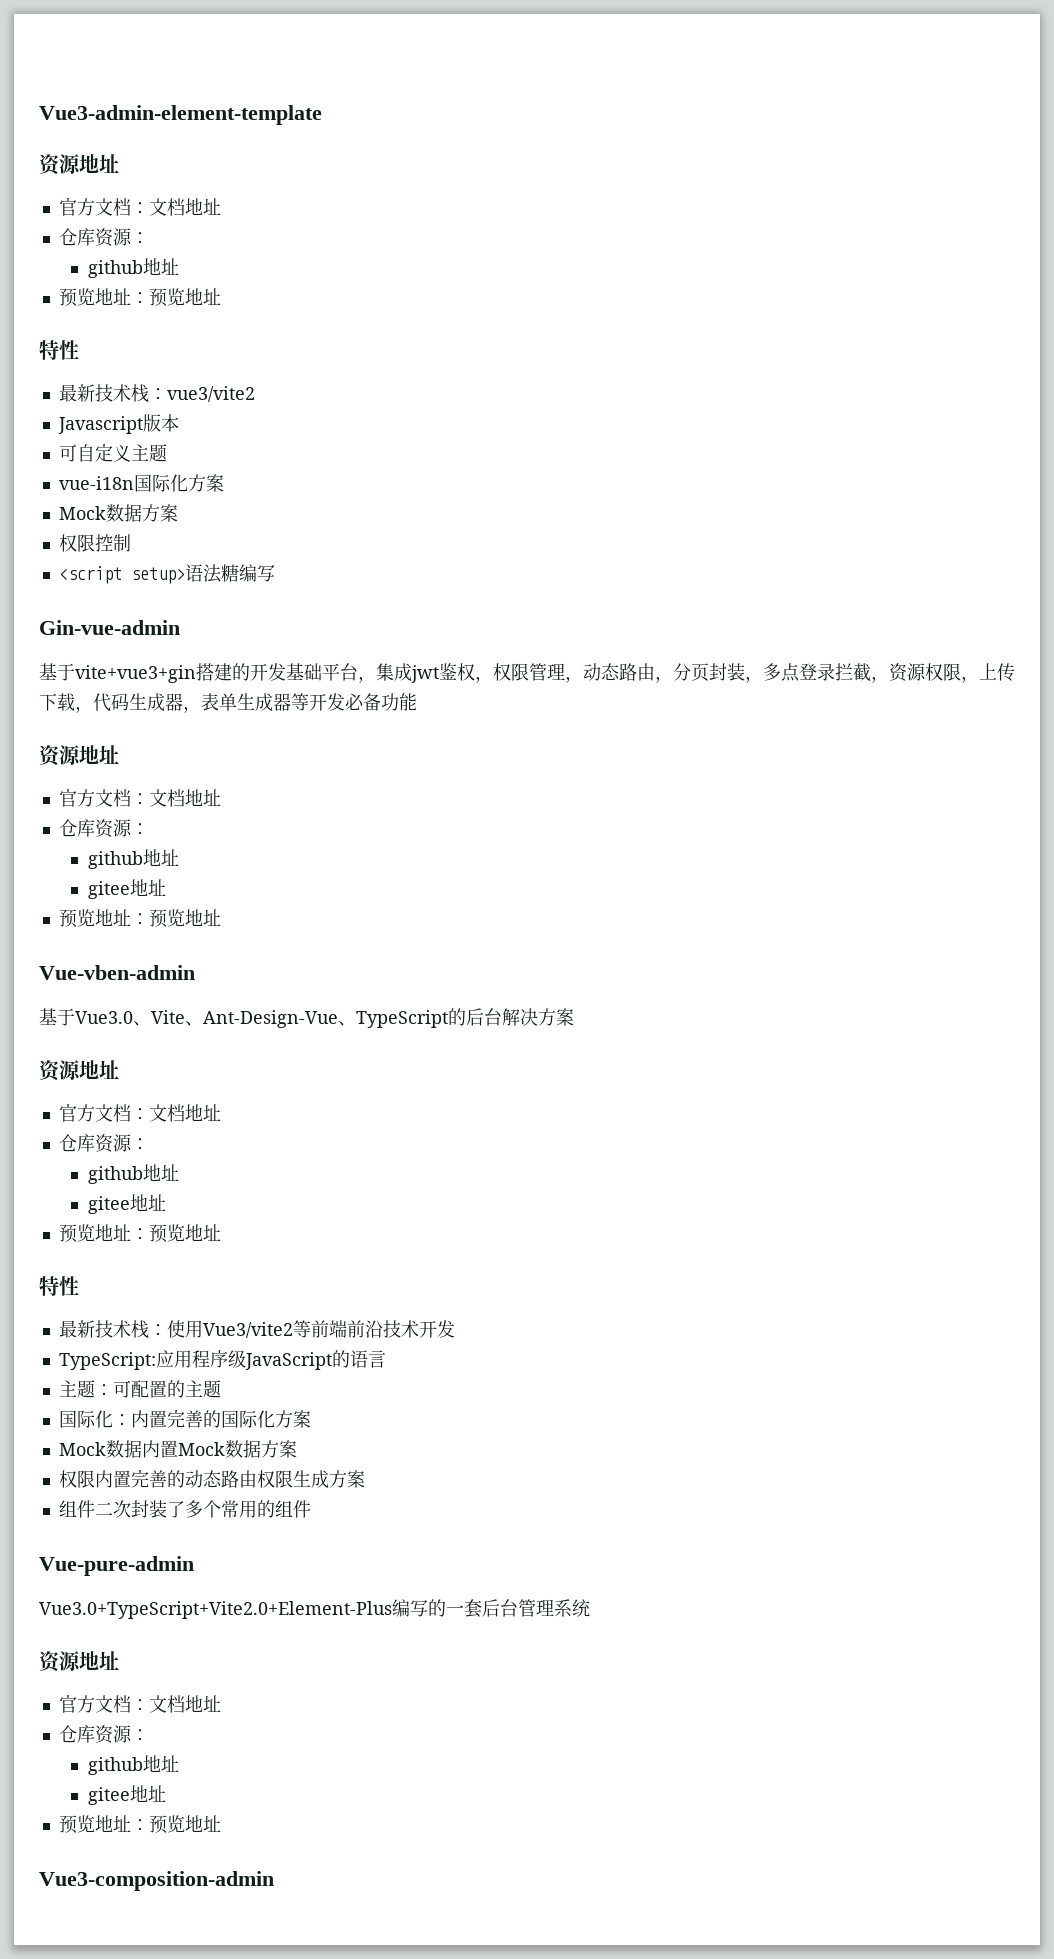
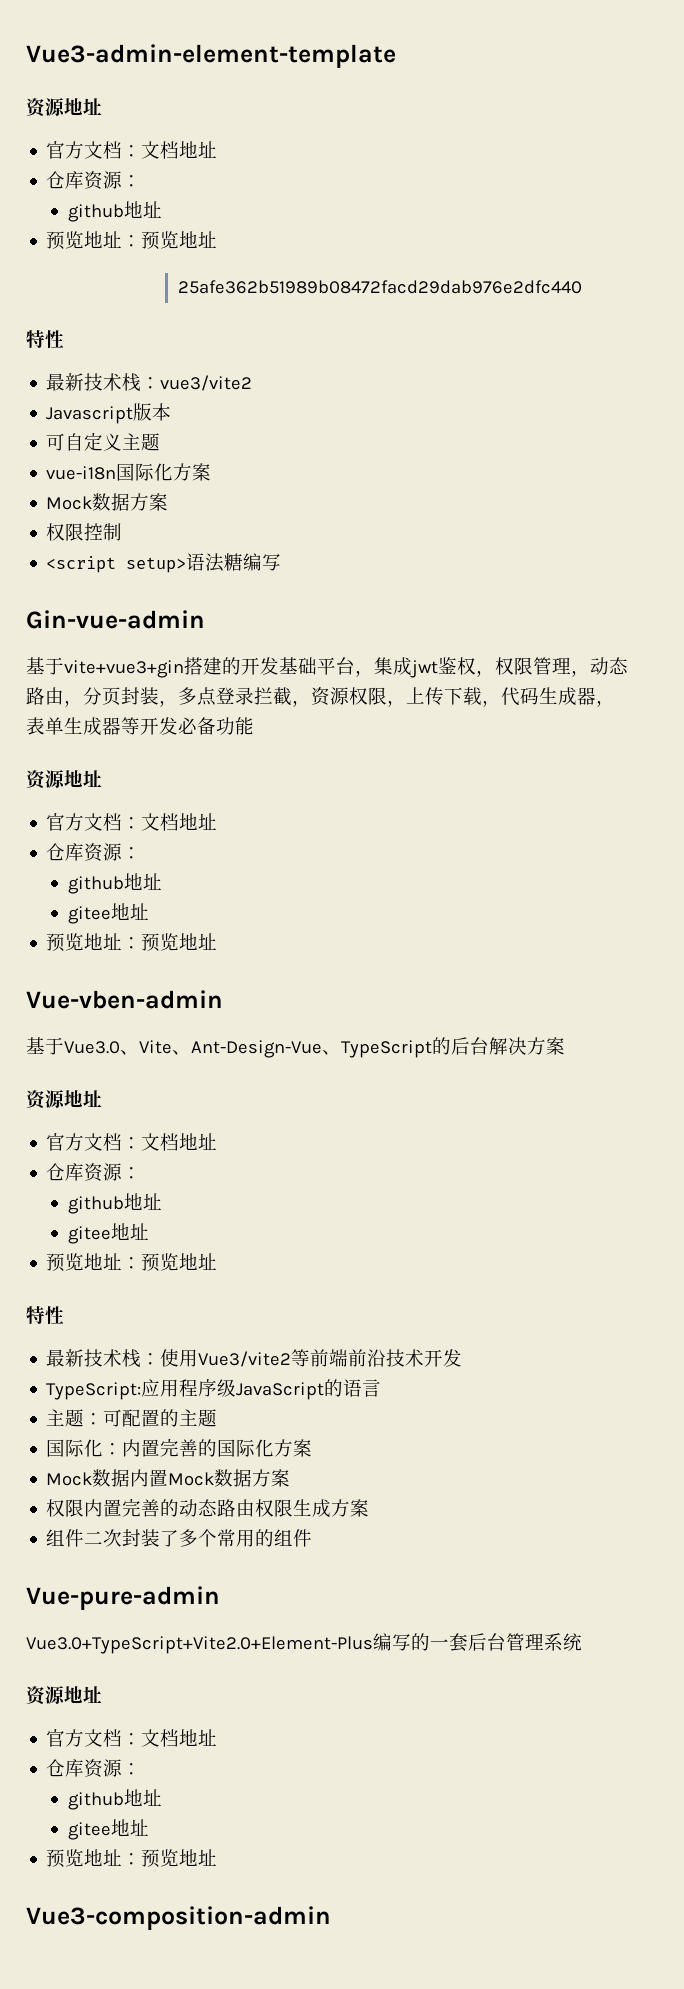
(221, 296) none -> [177,280,582,294] // 25afe362b51989b08472facd29dab976e2dfc440

